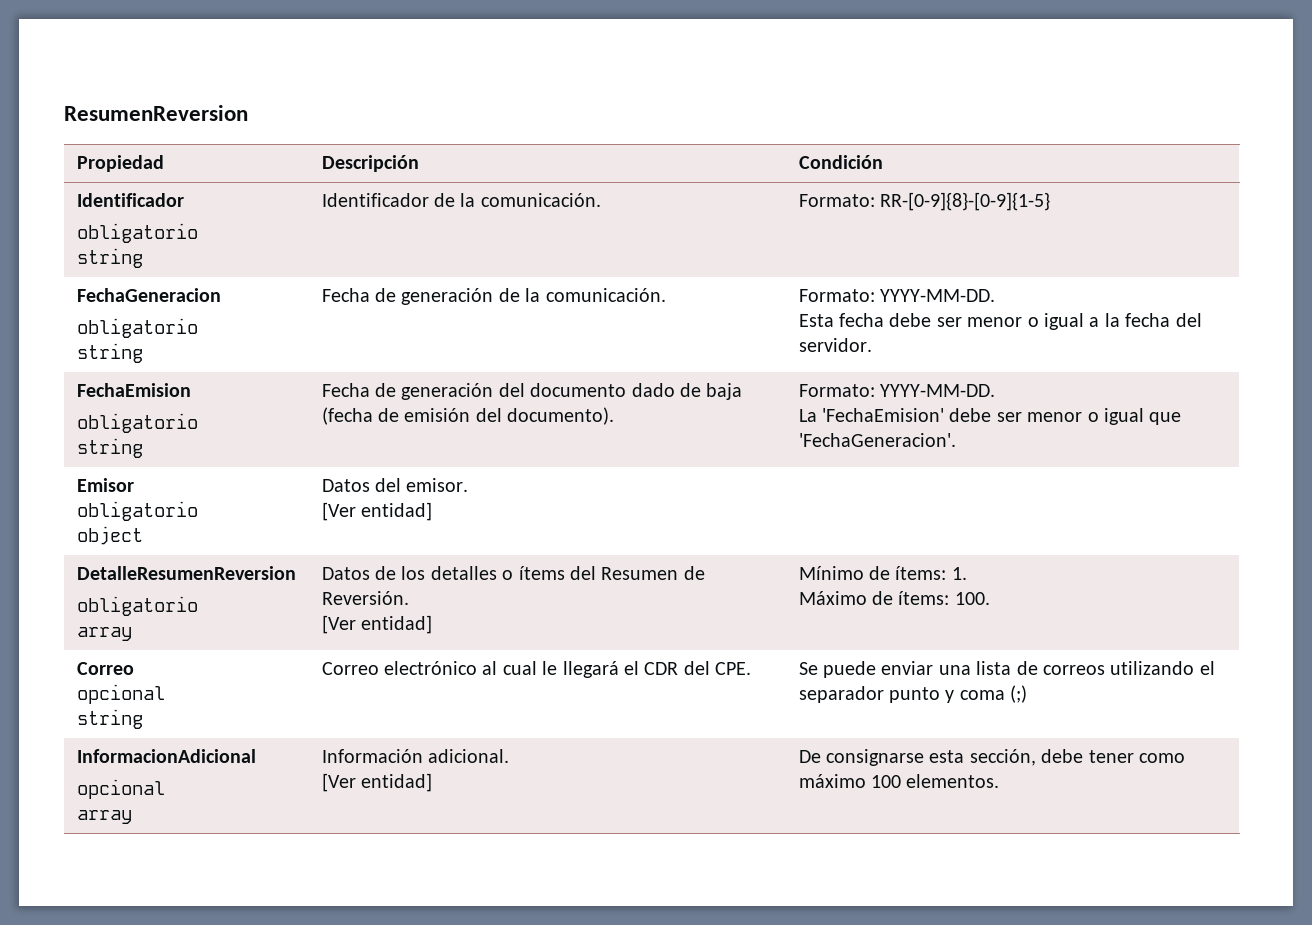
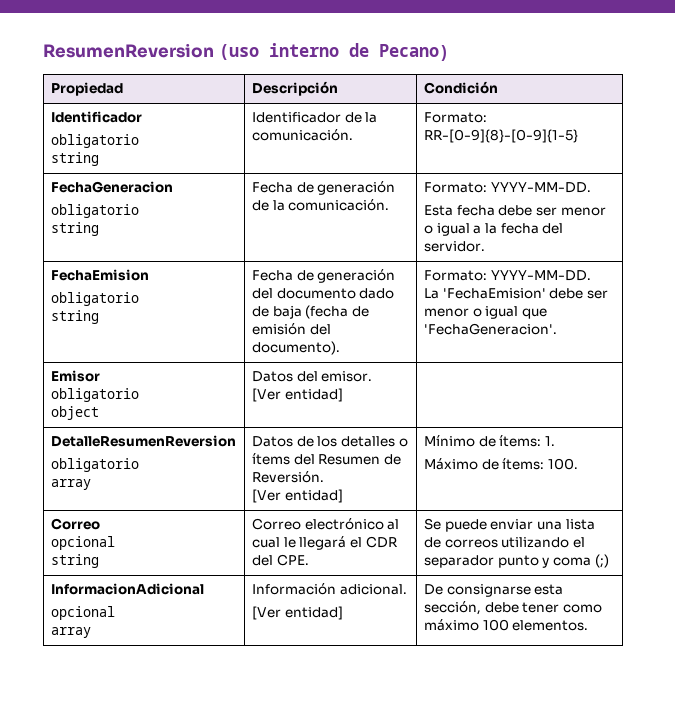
(248, 113) none -> [218,43,449,61] (uso interno de Pecano)

